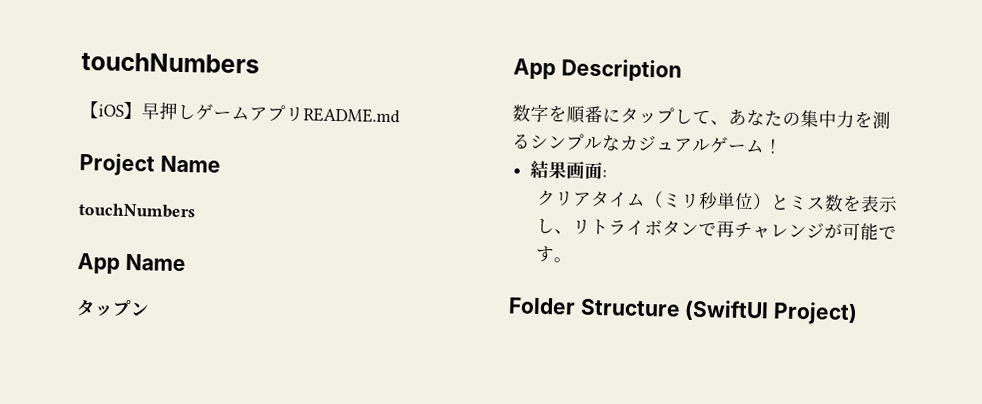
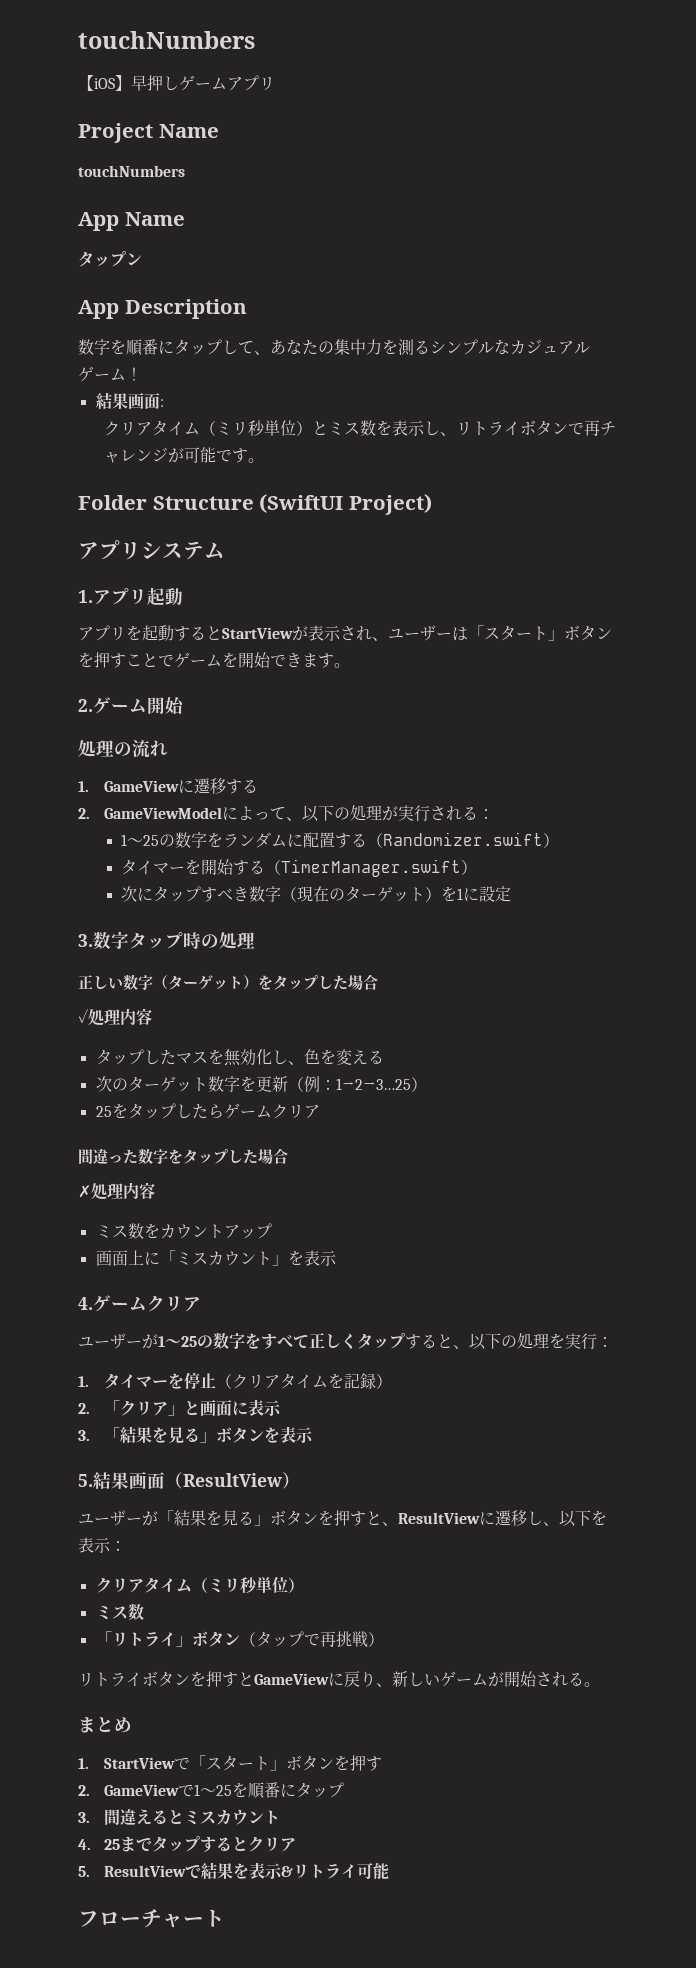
[303,107,400,124] README.md -> (275, 83) none
(859, 313) none -> [78,540,225,560] [78,587,183,606] [78,625,612,641] [78,652,350,668] [78,697,184,714] [78,740,168,758] [78,778,258,794] [78,805,494,822] [121,832,560,848] [121,859,478,877] [121,886,512,902] [78,931,255,950] [78,974,378,991] [78,1008,152,1026] [95,1049,384,1066] [95,1076,427,1092] [95,1103,320,1119] [78,1148,288,1165] [78,1182,155,1200] [95,1223,272,1239] [95,1250,337,1266] [78,1295,201,1312] [78,1332,613,1350] [78,1372,392,1389] [78,1399,281,1416] [78,1426,313,1443] [78,1472,300,1489] [78,1510,607,1527] [78,1537,126,1553] [95,1577,304,1593] [95,1603,144,1621] [95,1631,384,1648] [78,1671,600,1687] [78,1717,132,1733] [78,1755,382,1771] [78,1782,344,1799] [78,1809,280,1826] [78,1836,296,1852] [78,1862,389,1879] [78,1909,225,1928] // アプリシステム // 1.アプリ起動 // アプリを起動するとStartViewが表示され、ユーザーは「スタート」ボタンを押すことでゲームを開始できます。 // 2.ゲーム開始 // 処理の流れ // 1. GameViewに遷移する // 2. GameViewModelによって、以下の処理が実行される： // 1～25の数字をランダムに配置する（Randomizer.swift） // タイマーを開始する（TimerManager.swift） // 次にタップすべき数字（現在のターゲット）を1に設定 // 3.数字タップ時の処理 // 正しい数字（ターゲット）をタップした場合 // ✓処理内容 // タップしたマスを無効化し、色を変える // 次のターゲット数字を更新（例：1→2→3…25） // 25をタップしたらゲームクリア // 間違った数字をタップした場合 // ✗処理内容 // ミス数をカウントアップ // 画面上に「ミスカウント」を表示 // 4.ゲームクリア // ユーザーが1～25の数字をすべて正しくタップすると、以下の処理を実行： // 1.タイマーを停止（クリアタイムを記録） // 2.「クリア」と画面に表示 // 3.「結果を見る」ボタンを表示 // 5.結果画面（ResultView） // ユーザーが「結果を見る」ボタンを押すと、ResultViewに遷移し、以下を表示： // クリアタイム（ミリ秒単位） // ミス数 // 「リトライ」ボタン（タップで再挑戦） // リトライボタンを押すとGameViewに戻り、新しいゲームが開始される。 // まとめ // 1. StartViewで「スタート」ボタンを押す // 2. GameViewで1～25を順番にタップ // 3.間違えるとミスカウント // 4. 25までタップするとクリア // 5. ResultViewで結果を表示&リトライ可能 // フローチャート

